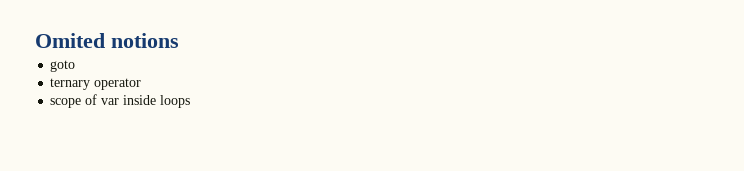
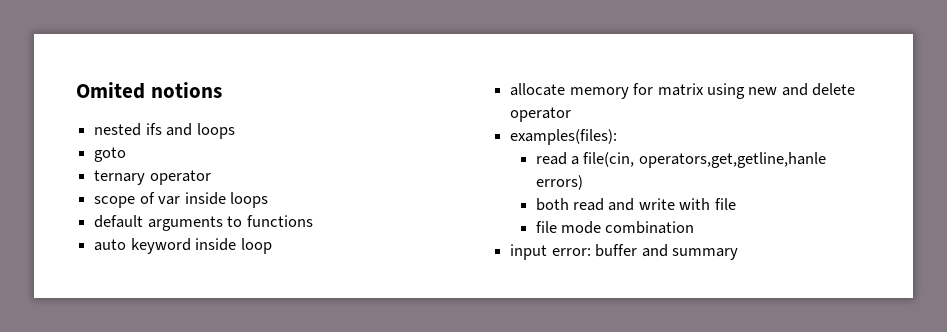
(179, 40) none -> [94,123,235,139] // nested ifs and loops
(191, 101) none -> [94,215,313,231] [94,238,272,254] [510,83,856,99] [510,107,572,122] [510,129,618,145] [535,152,826,168] [535,175,583,190] [535,198,736,211] [535,221,695,234] [510,244,738,260] // default arguments to functions // auto keyword inside loop // allocate memory for matrix using new and delete operator // examples(files): // read a file(cin, operators,get,getline,hanle errors) // both read and write with file // file mode combination // input error: buffer and summary

